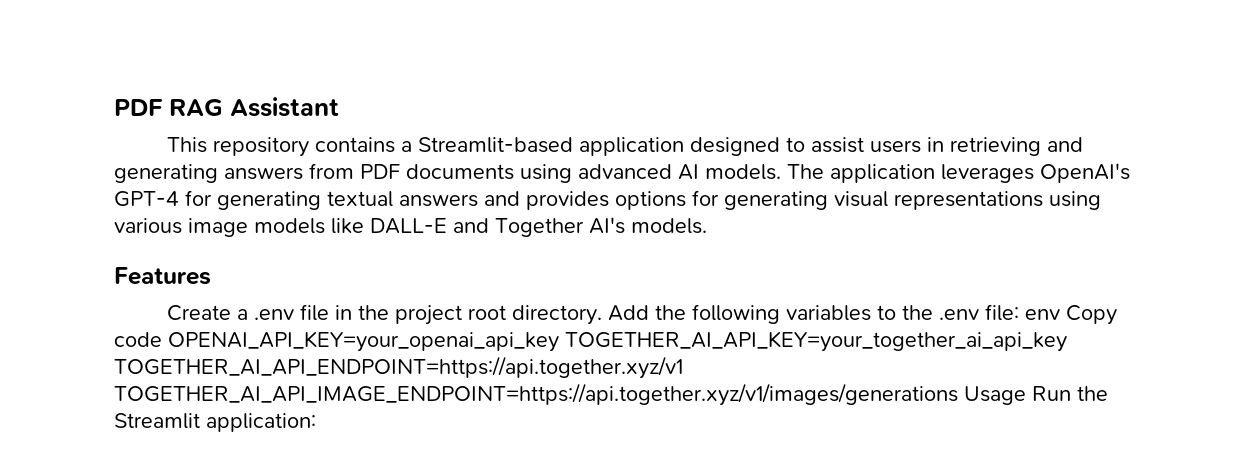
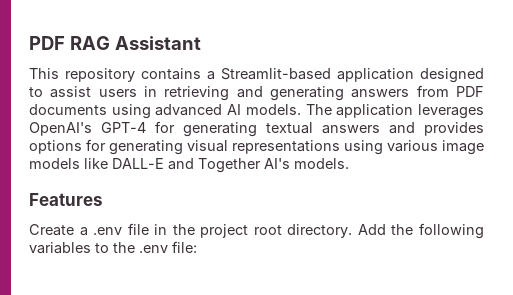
[1024,305,1117,325] [114,331,1067,352] [114,356,683,379] [114,383,1108,406] [114,413,316,432] env Copy code OPENAI_API_KEY=your_openai_api_key TOGETHER_AI_API_KEY=your_together_ai_api_key TOGETHER_AI_API_ENDPOINT=https://api.together.xyz/v1 TOGETHER_AI_API_IMAGE_ENDPOINT=https://api.together.xyz/v1/images/generations Usage Run the Streamlit application: -> (197, 247) none

